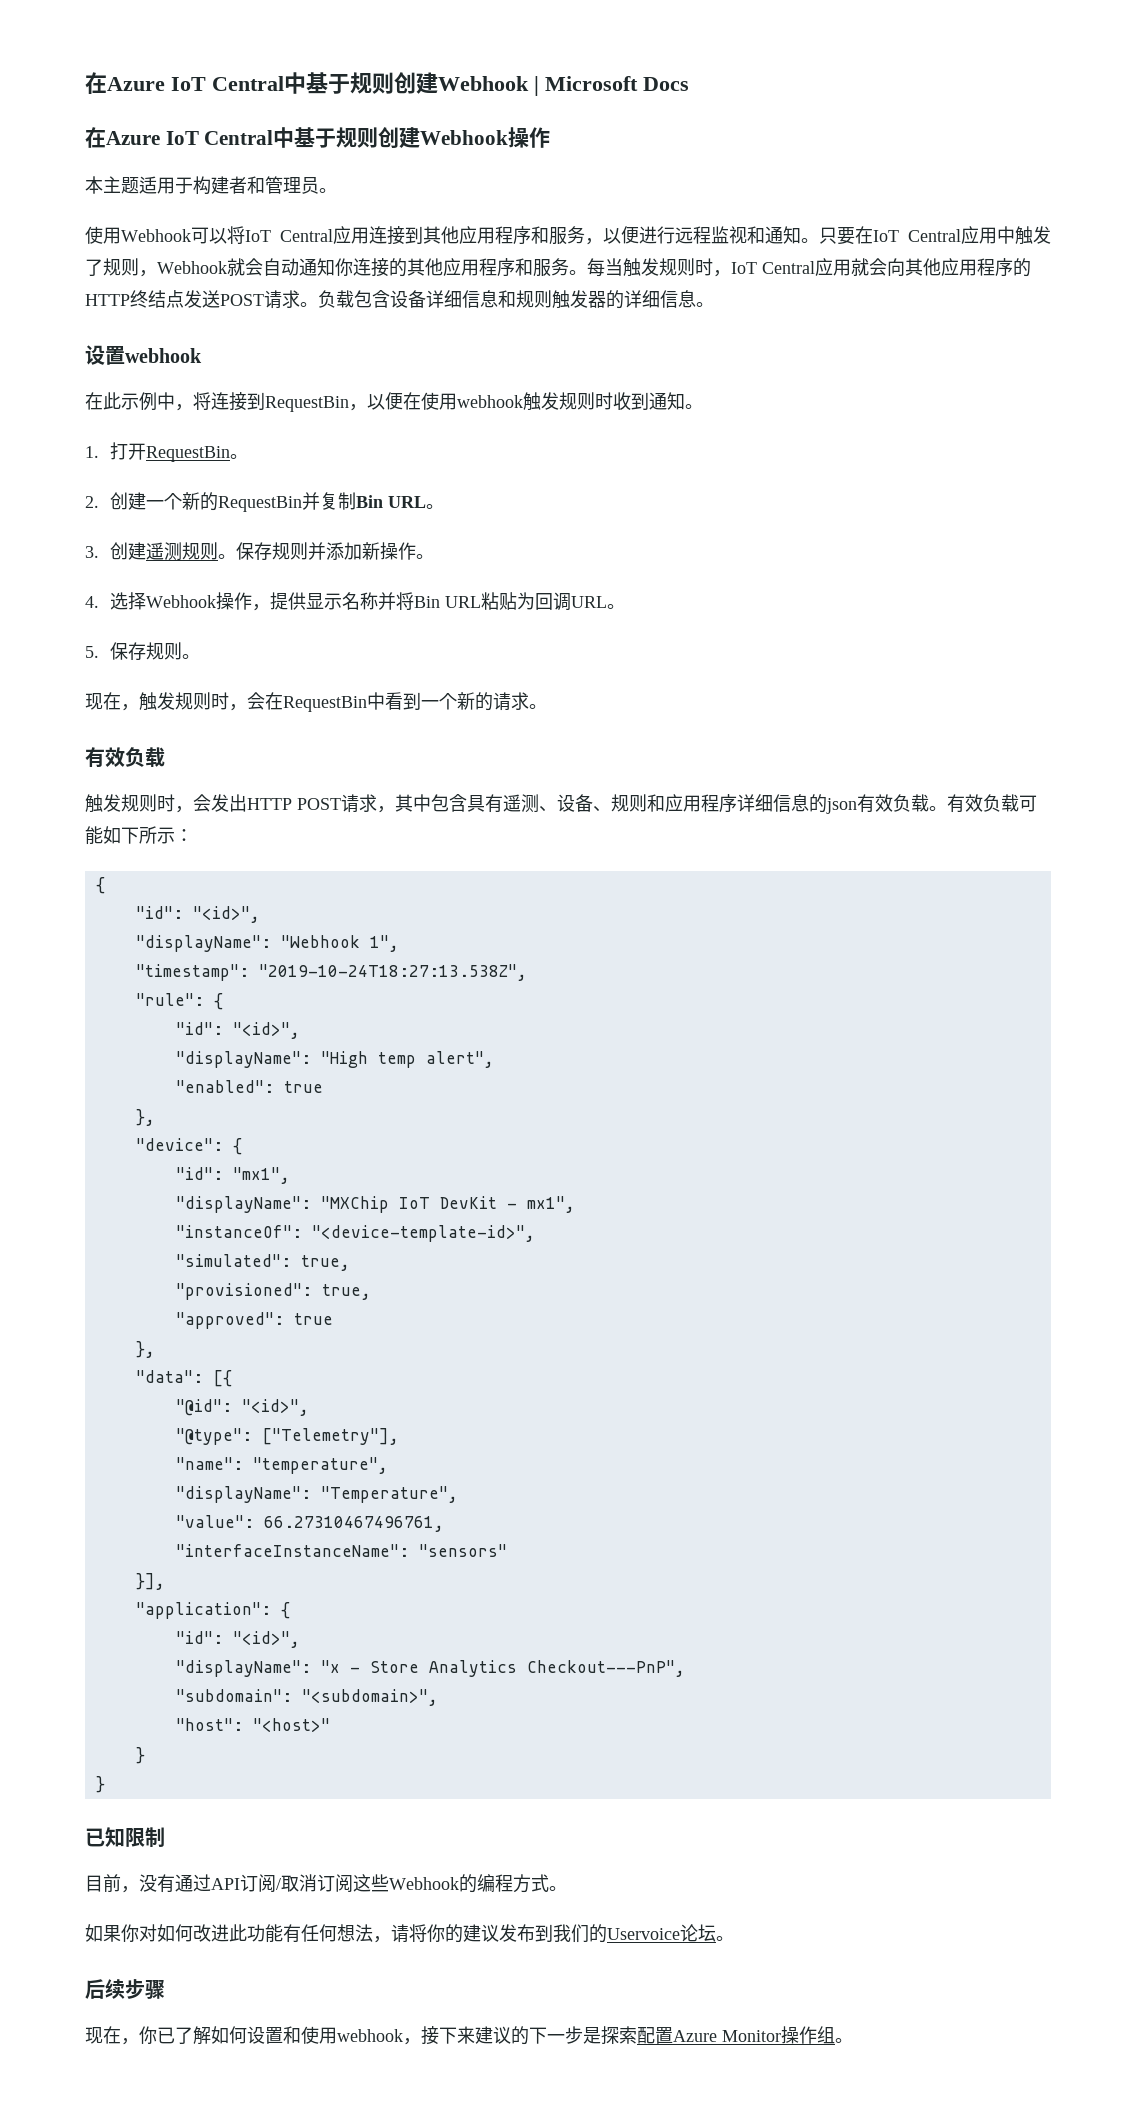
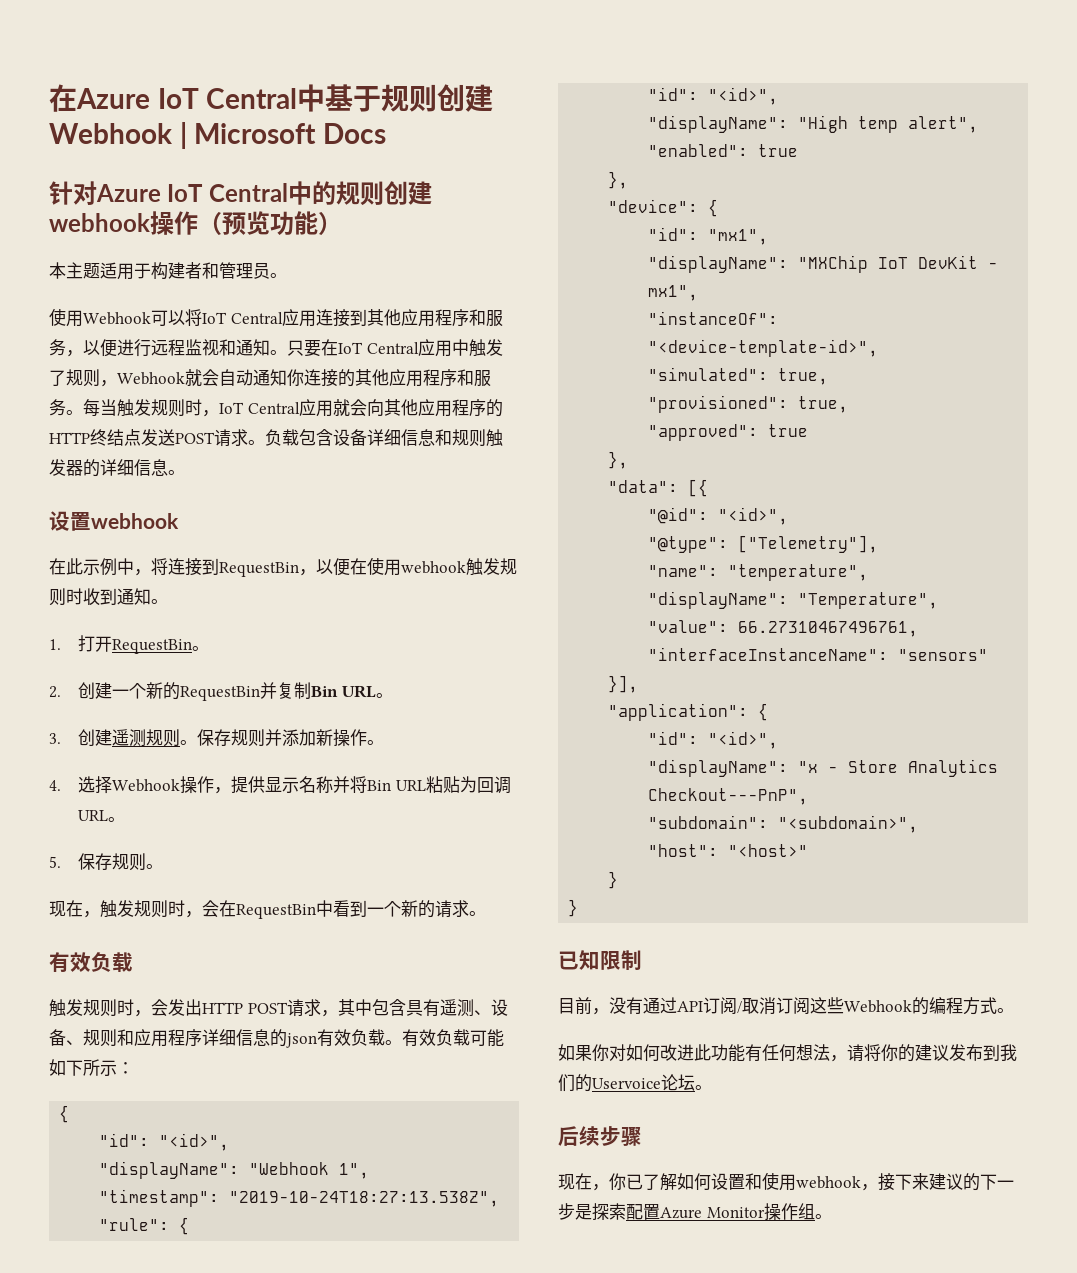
[85,127,551,148] 在Azure IoT Central中基于规则创建Webhook操作 -> [49,181,432,206] [49,211,342,235] 针对Azure IoT Central中的规则创建webhook操作（预览功能）

